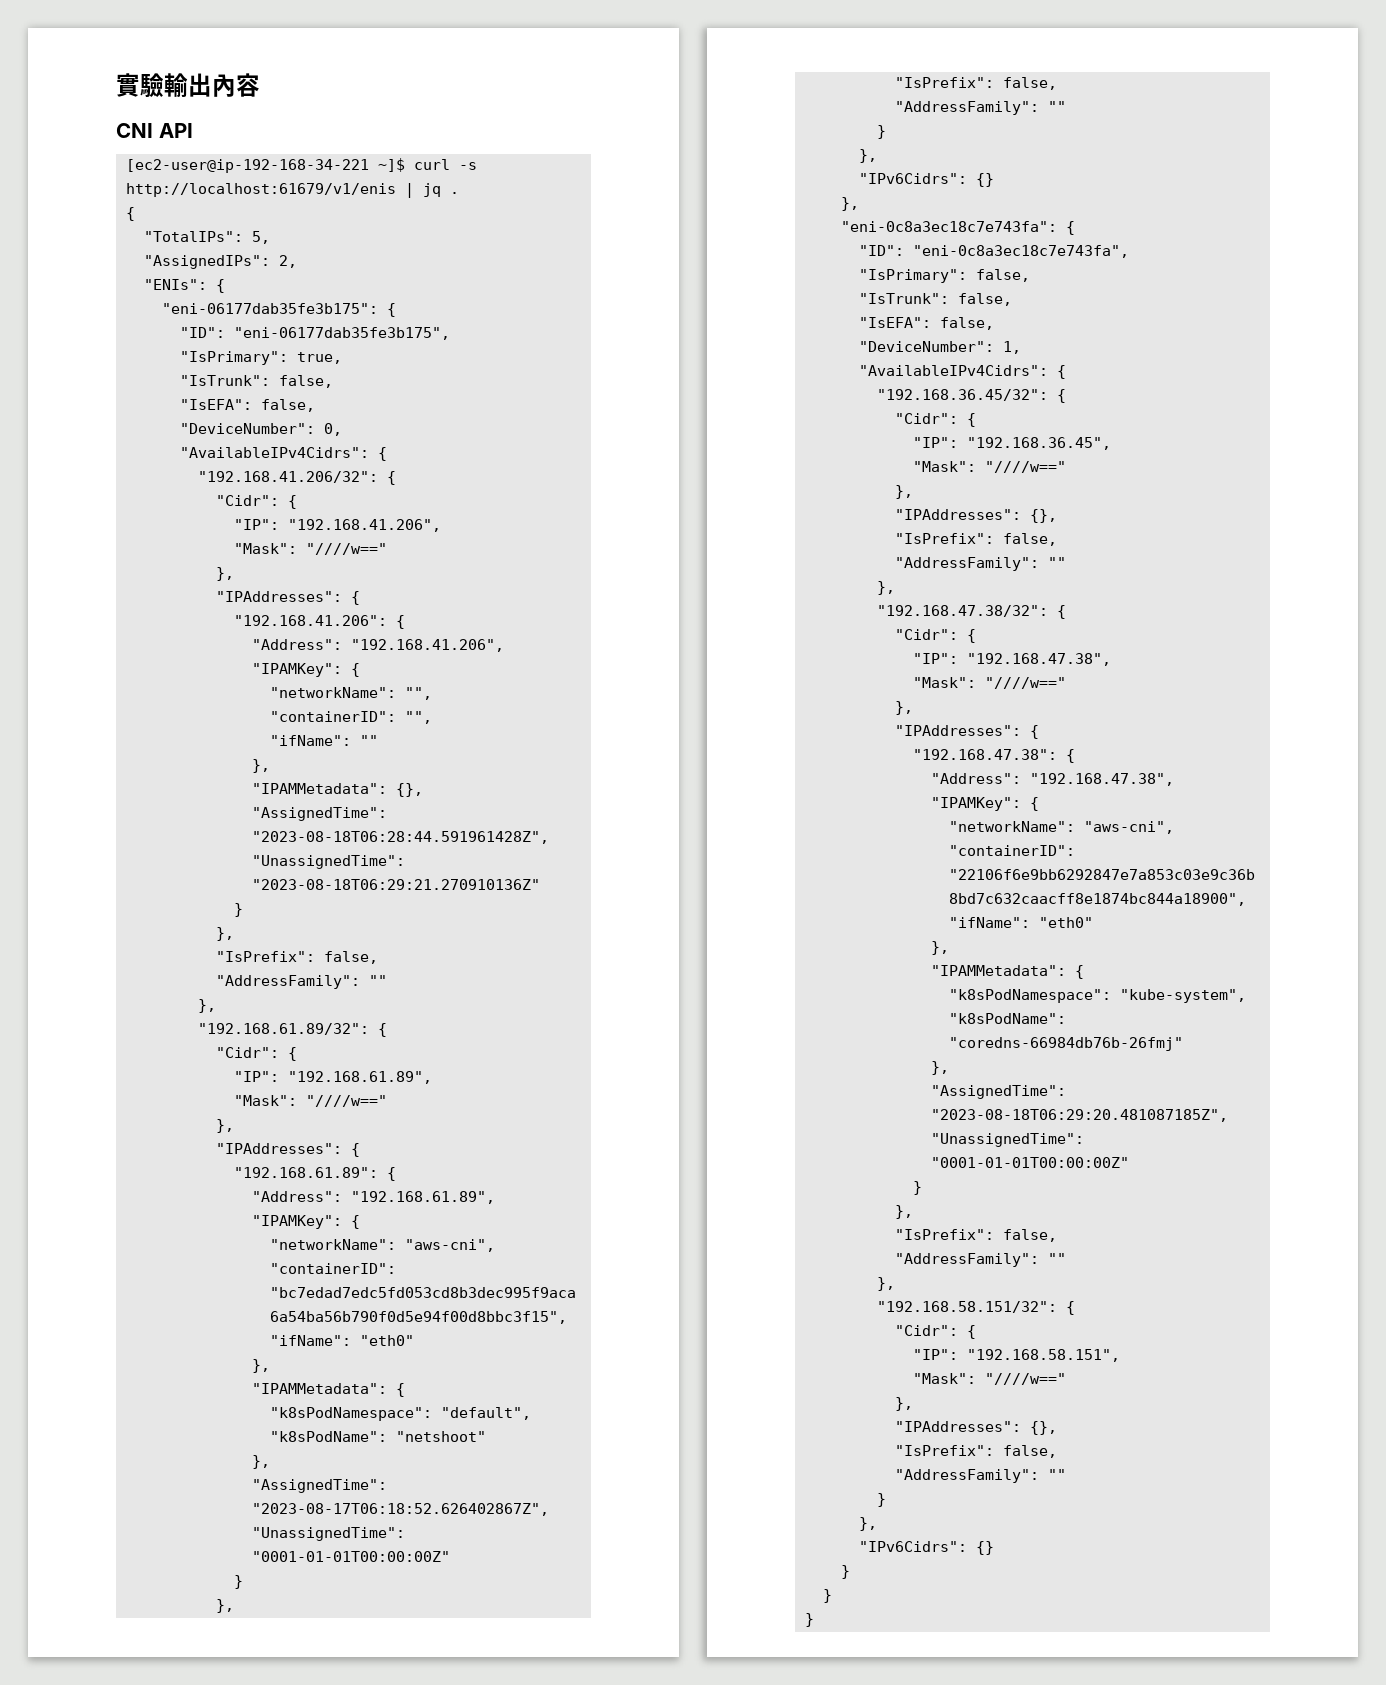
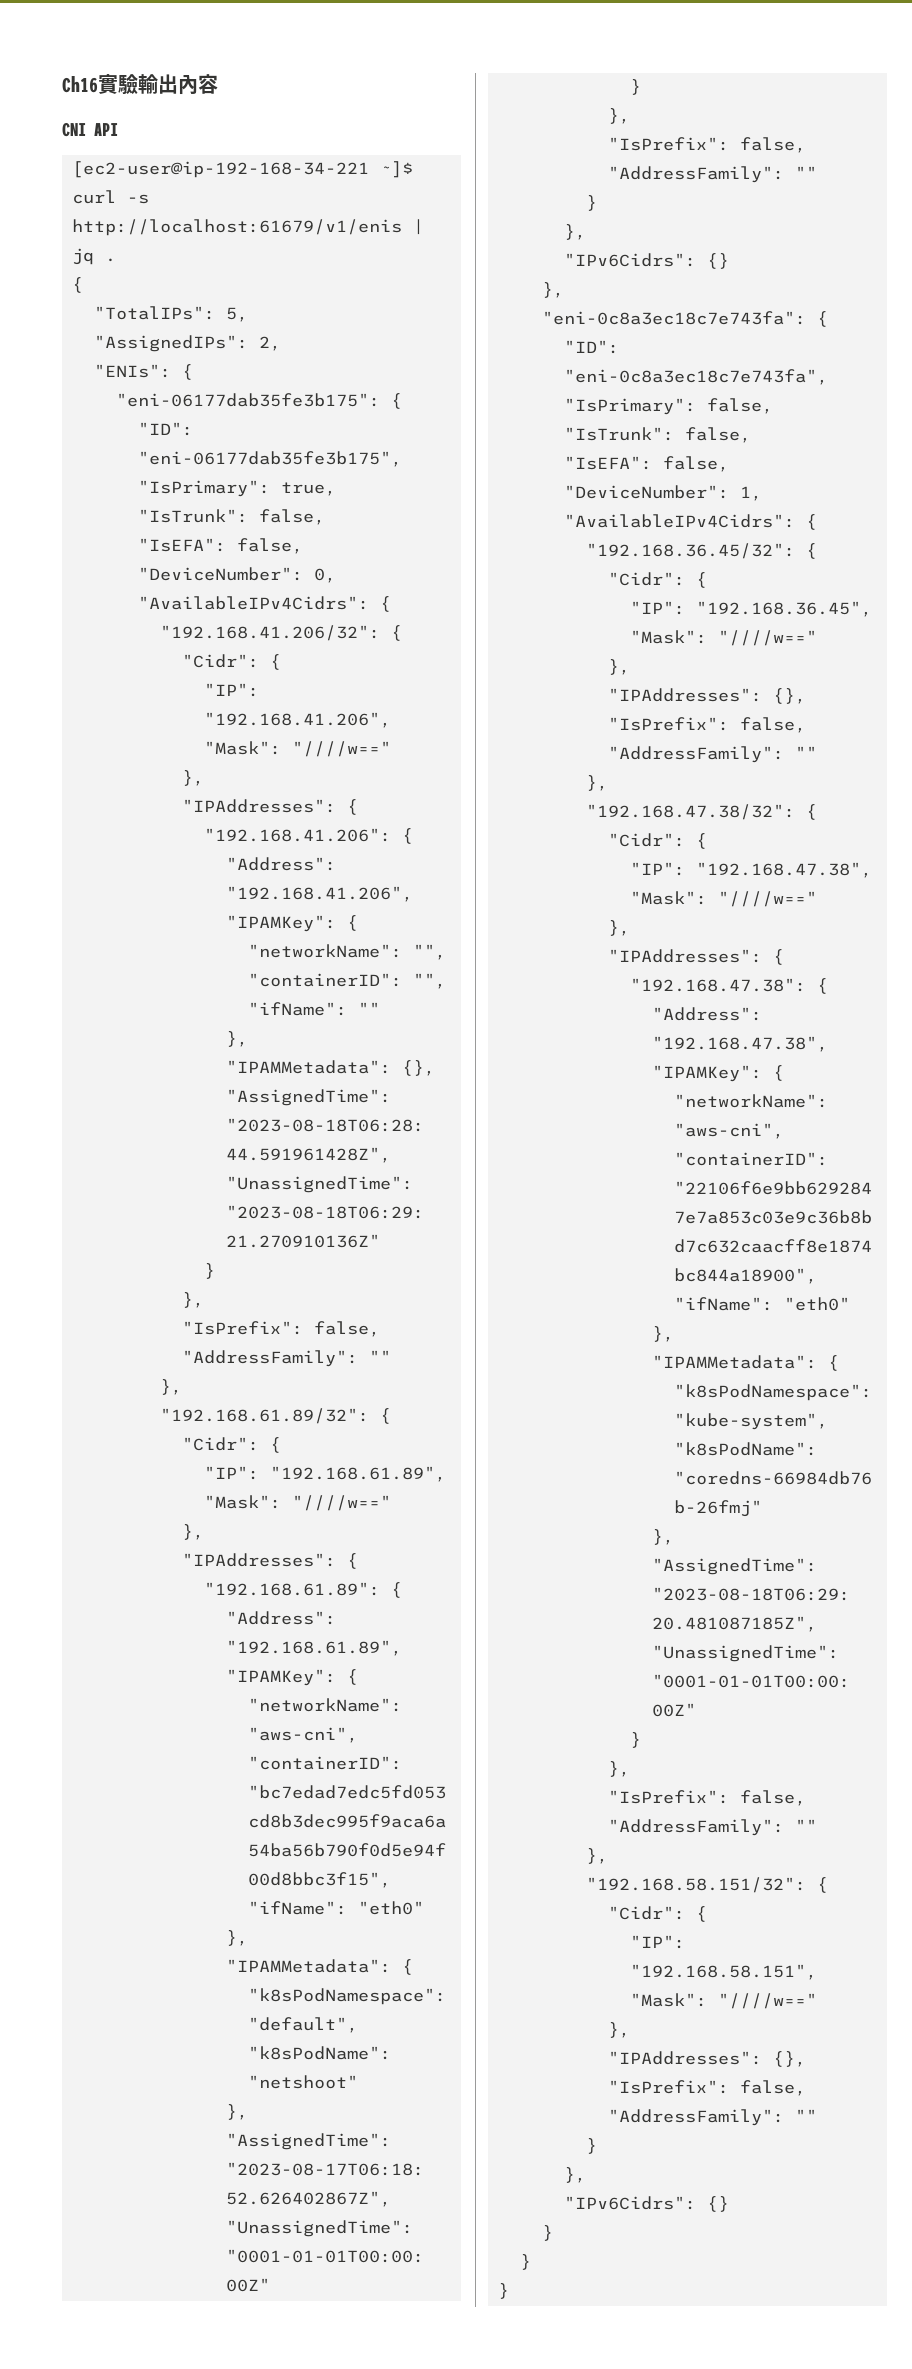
(116, 85) none -> [62,76,98,93] Ch16

